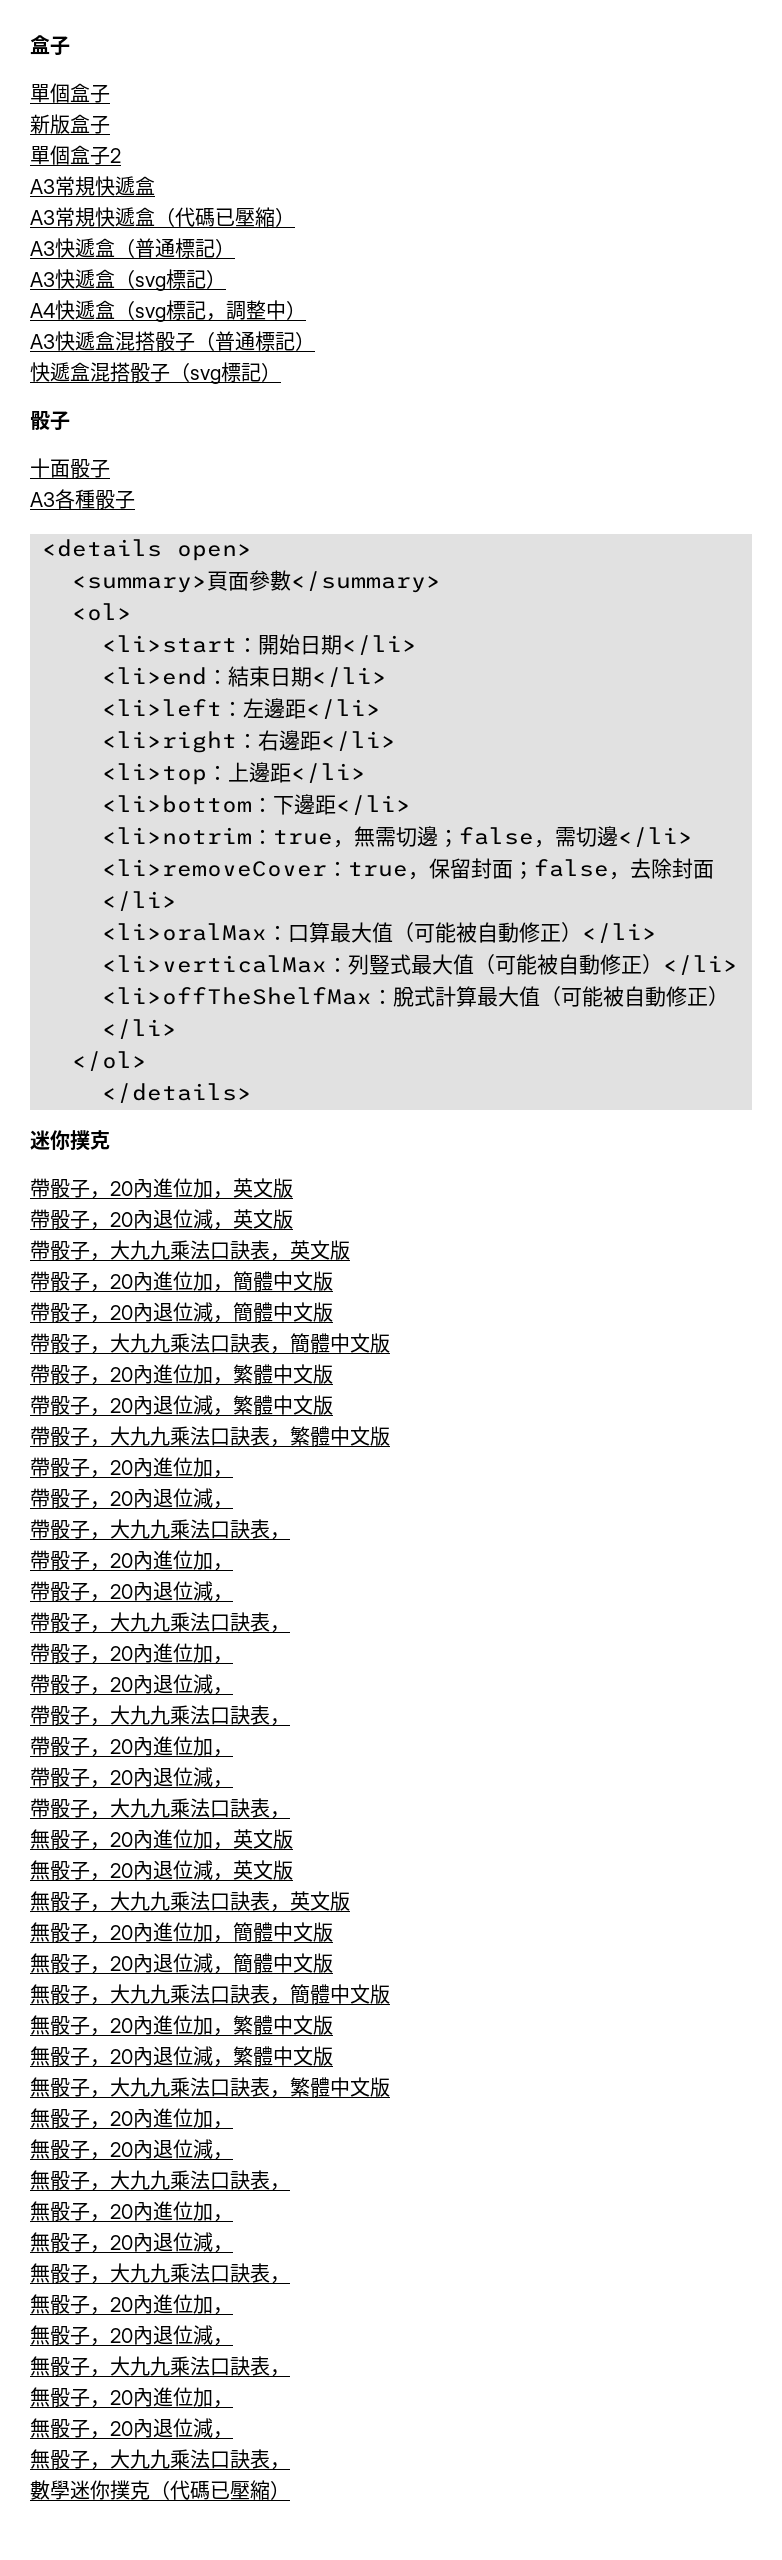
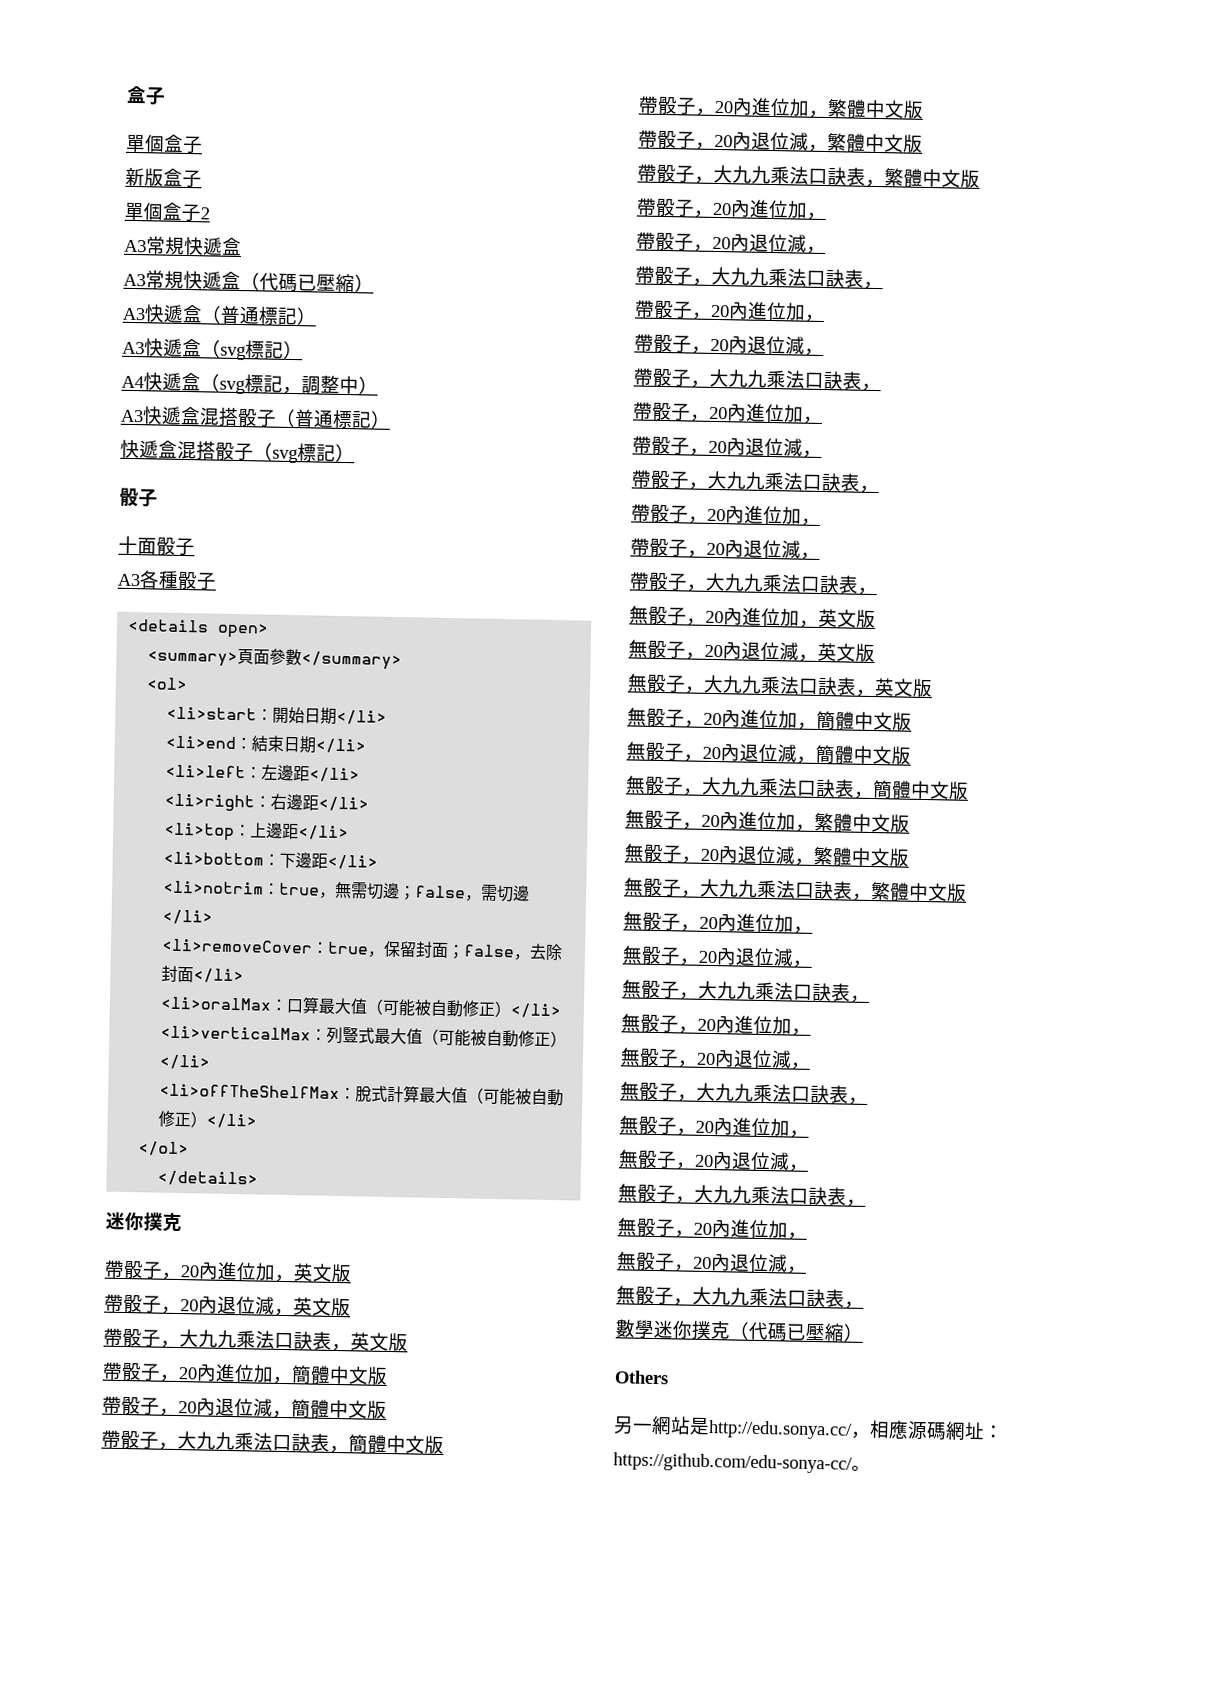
(290, 2490) none -> [614,1370,669,1385] [613,1415,1004,1441] [613,1452,871,1474] // Others // 另一網站是http://edu.sonya.cc/，相應源碼網址：https://github.com/edu-sonya-cc/。

